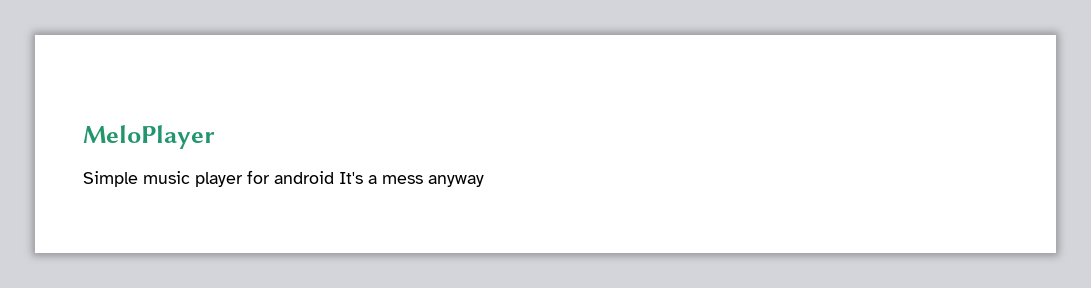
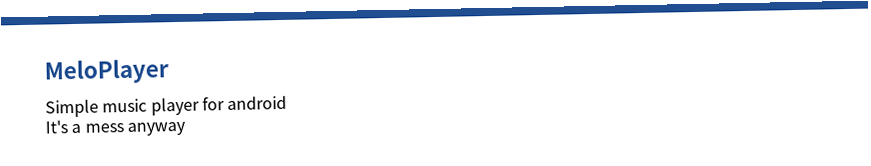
(334, 177) none -> (288, 103) //

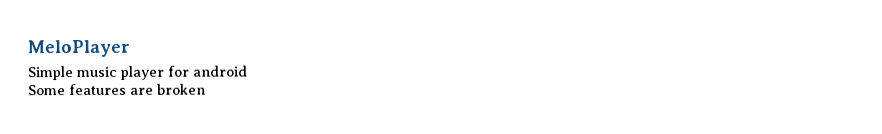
[45,120,186,136] It's a mess anyway -> [28,83,206,96] Some features are broken

